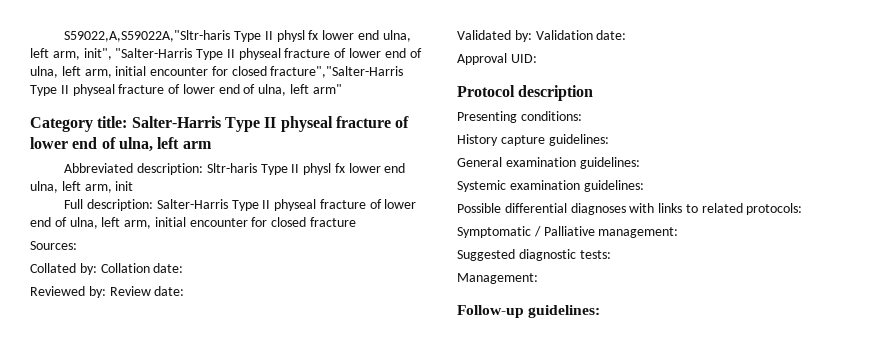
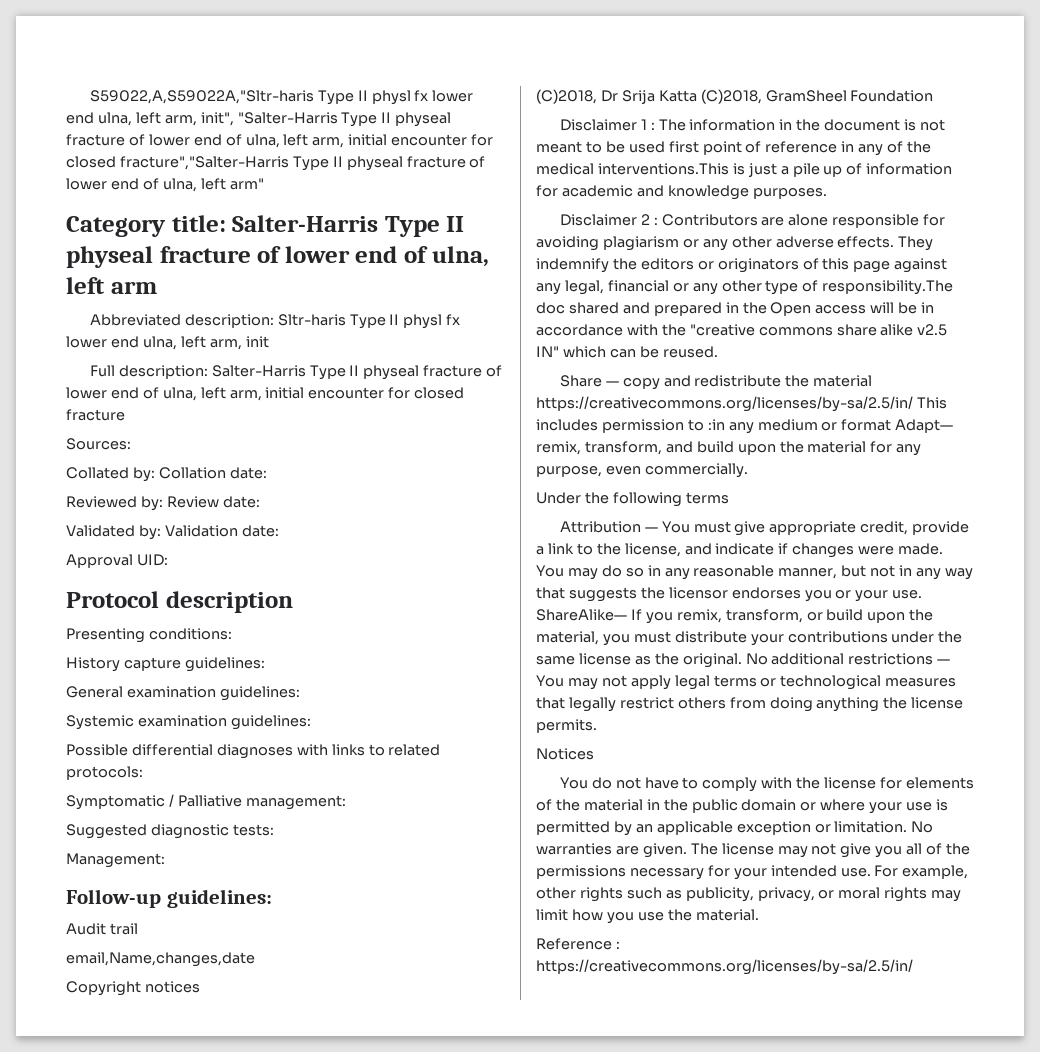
(601, 311) none -> [66,923,138,935] [66,952,255,967] [66,981,200,996] [536,89,934,104] [559,119,946,131] [536,141,932,156] [536,163,953,177] [536,185,827,200] [559,214,946,228] [536,236,934,251] [536,258,948,273] [536,280,954,295] [536,302,935,316] [536,324,948,336] [536,346,718,358] [559,375,873,390] [536,396,947,412] [536,419,954,434] [536,441,922,456] [536,463,748,478] [536,492,729,507] [559,521,970,536] [536,543,944,558] [536,565,973,580] [536,587,923,602] [536,609,934,624] [536,631,963,646] [536,653,951,668] [536,675,957,690] [536,697,964,712] [536,719,597,733] [536,748,594,760] [559,777,974,792] [536,799,949,814] [536,821,934,836] [536,843,971,858] [536,865,969,880] [536,887,962,902] [536,909,759,924] [536,938,620,950] [536,959,913,975] // Audit trail // email,Name,changes,date // Copyright notices // (C)2018, Dr Srija Katta (C)2018, GramSheel Foundation // Disclaimer 1 : The information in the document is not meant to be used first point of reference in any of the medical interventions.This is just a pile up of information for academic and knowledge purposes. // Disclaimer 2 : Contributors are alone responsible for avoiding plagiarism or any other adverse effects. They indemnify the editors or originators of this page against any legal, financial or any other type of responsibility.The doc shared and prepared in the Open access will be in accordance with the "creative commons share alike v2.5 IN" which can be reused. // Share — copy and redistribute the material https://creativecommons.org/licenses/by-sa/2.5/in/ This includes permission to :in any medium or format Adapt— remix, transform, and build upon the material for any purpose, even commercially. // Under the following terms // Attribution — You must give appropriate credit, provide a link to the license, and indicate if changes were made. You may do so in any reasonable manner, but not in any way that suggests the licensor endorses you or your use. ShareAlike— If you remix, transform, or build upon the material, you must distribute your contributions under the same license as the original. No additional restrictions — You may not apply legal terms or technological measures that legally restrict others from doing anything the license permits. // Notices // You do not have to comply with the license for elements of the material in the public domain or where your use is permitted by an applicable exception or limitation. No warranties are given. The license may not give you all of the permissions necessary for your intended use. For example, other rights such as publicity, privacy, or moral rights may limit how you use the material. // Reference : https://creativecommons.org/licenses/by-sa/2.5/in/

